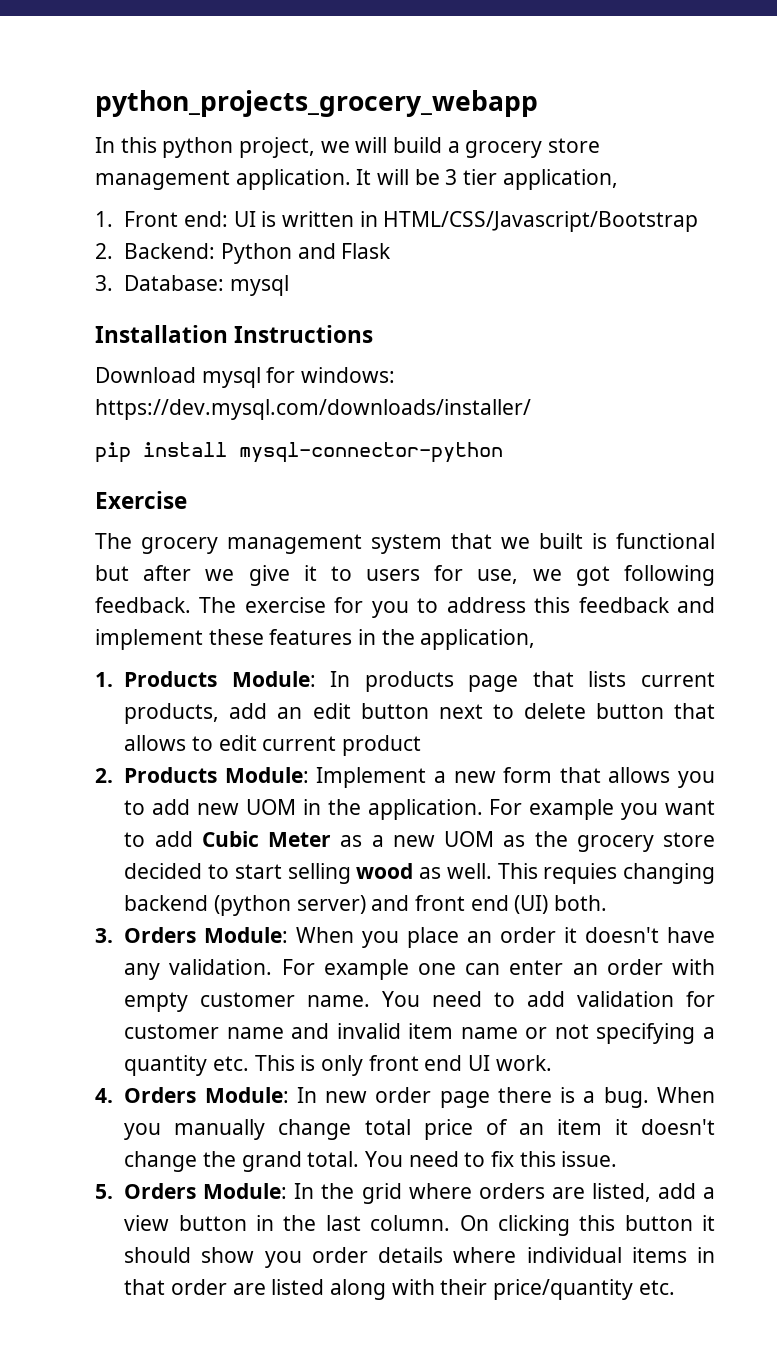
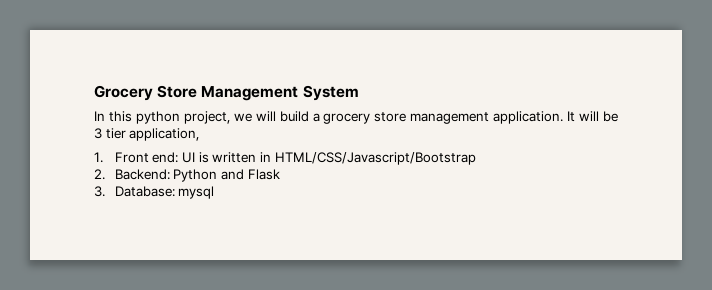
[95,90,538,117] python_projects_grocery_webapp -> [94,85,359,101] Grocery Store Management System
[95,325,374,343] [95,367,396,388] [95,399,531,420] [95,442,503,463] [95,491,187,509] [95,533,715,554] [95,565,715,586] [95,597,716,618] [95,629,536,650] [95,671,715,692] [124,703,715,724] [124,735,421,756] [95,767,715,788] [124,799,715,820] [124,831,715,852] [124,863,715,884] [124,895,607,916] [95,927,715,948] [124,959,716,980] [124,991,715,1012] [124,1023,715,1044] [124,1055,552,1076] [95,1087,715,1108] [124,1119,715,1140] [124,1151,618,1172] [95,1183,715,1204] [124,1215,715,1236] [124,1247,715,1268] [124,1279,675,1300] // Installation Instructions // Download mysql for windows: https://dev.mysql.com/downloads/installer/ // pip install mysql-connector-python // Exercise // The grocery management system that we built is functional but after we give it to users for use, we got following feedback. The exercise for you to address this feedback and implement these features in the application, // 1. Products Module: In products page that lists current products, add an edit button next to delete button that allows to edit current product // 2. Products Module: Implement a new form that allows you to add new UOM in the application. For example you want to add Cubic Meter as a new UOM as the grocery store decided to start selling wood as well. This requies changing backend (python server) and front end (UI) both. // 3. Orders Module: When you place an order it doesn't have any validation. For example one can enter an order with empty customer name. You need to add validation for customer name and invalid item name or not specifying a quantity etc. This is only front end UI work. // 4. Orders Module: In new order page there is a bug. When you manually change total price of an item it doesn't change the grand total. You need to fix this issue. // 5. Orders Module: In the grid where orders are listed, add a view button in the last column. On clicking this button it should show you order details where individual items in that order are listed along with their price/quantity etc. -> (215, 192) none

